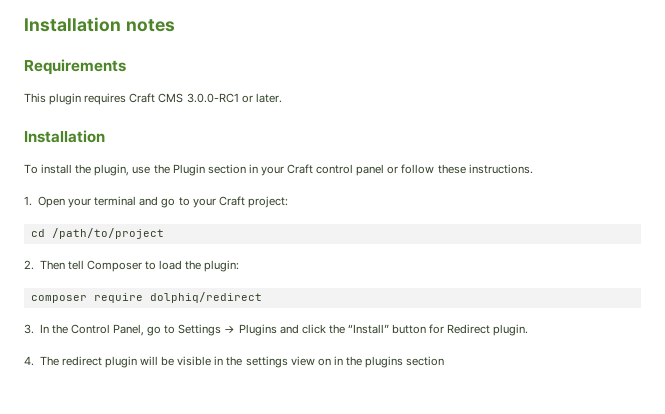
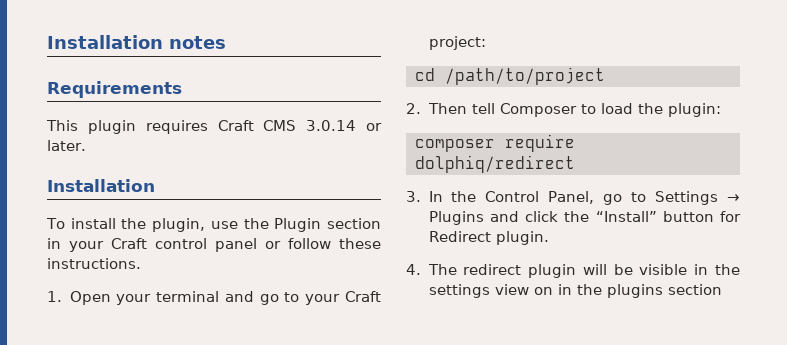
[186,93,239,103] 3.0.0-RC1 -> [306,120,357,131] 3.0.14

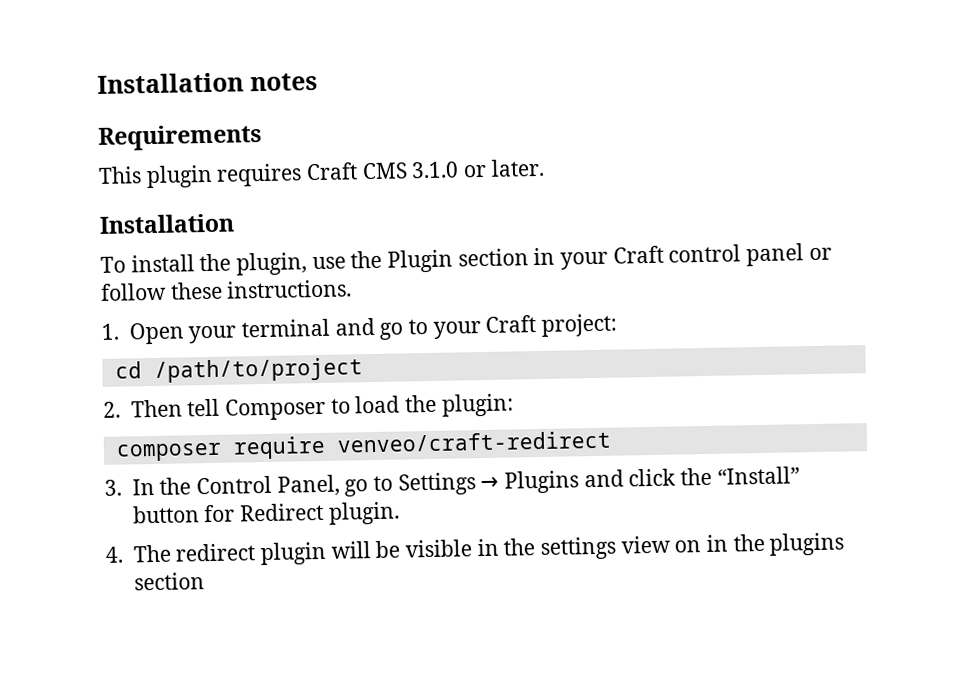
[306,120,357,131] 3.0.14 -> [411,161,460,179] 3.1.0
[415,155,575,173] dolphiq/redirect -> [336,430,611,453] venveo/craft-redirect

